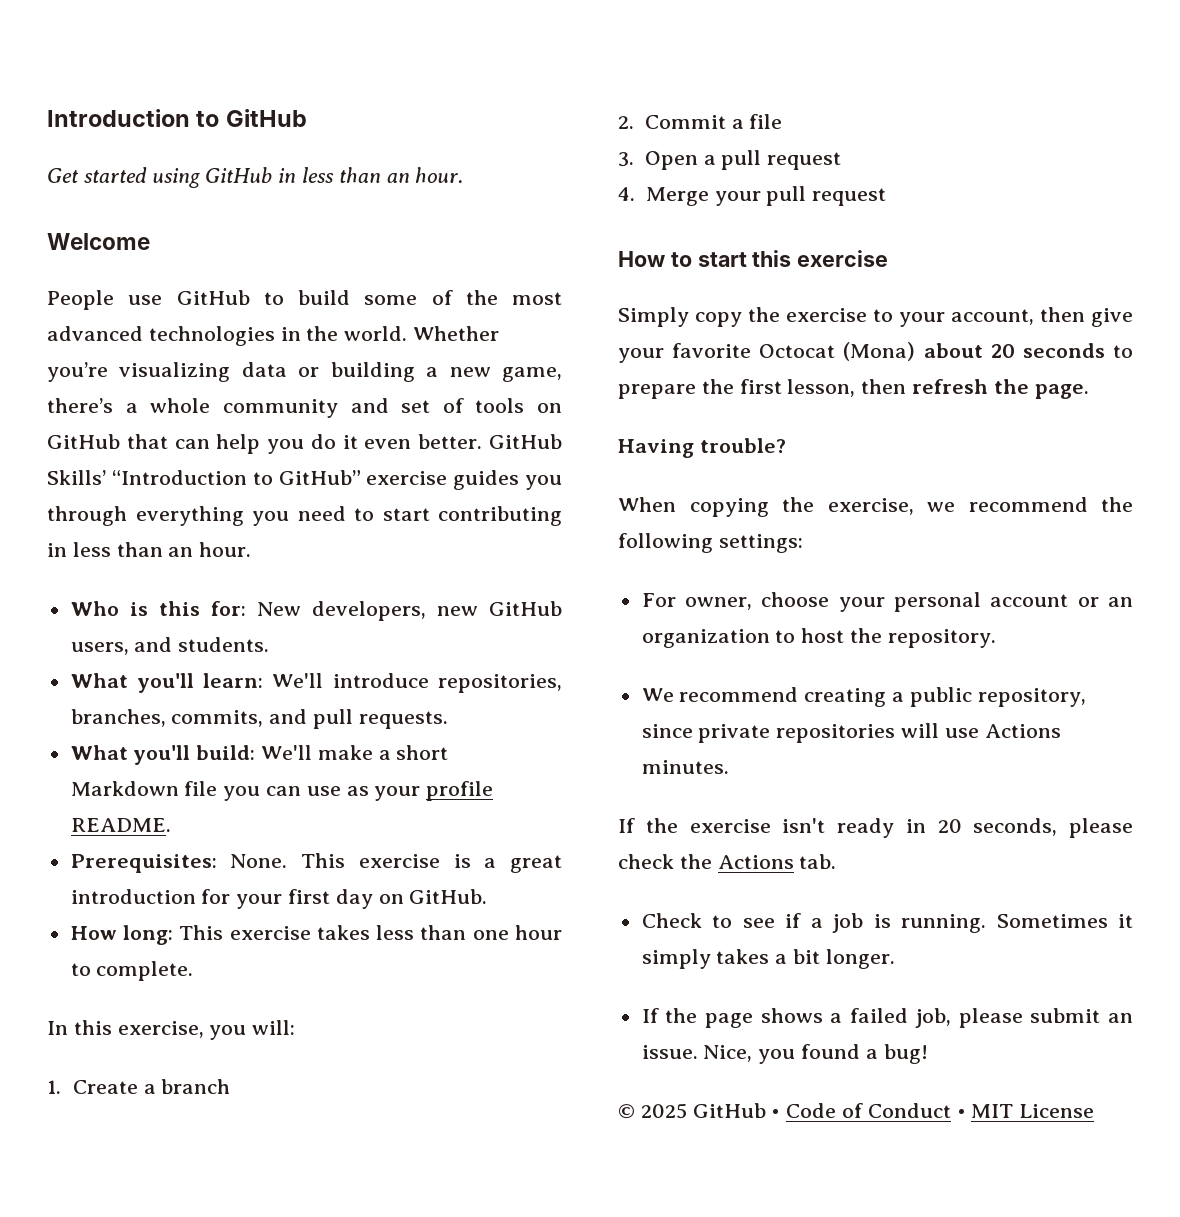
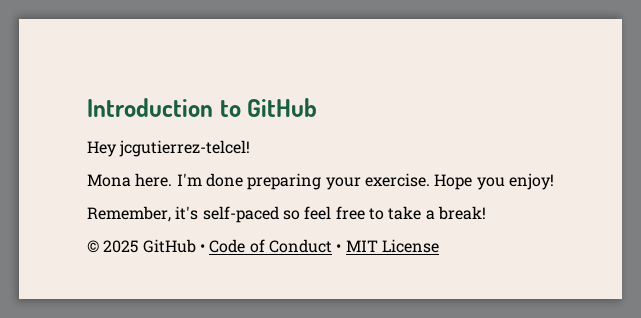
[47,167,464,188] [47,233,150,250] [47,290,562,310] [47,326,500,346] [47,362,563,382] [47,398,562,418] [47,434,563,454] [47,470,562,490] [47,506,562,526] [47,542,252,557] [70,601,562,621] [70,637,270,655] [70,673,562,693] [70,709,448,729] [70,745,449,765] [70,781,494,801] [70,818,171,832] [70,853,563,873] [70,889,488,909] [70,925,562,945] [70,961,194,981] [47,1020,296,1040] [47,1079,231,1094] [618,114,783,129] [618,150,842,170] [618,186,887,206] [618,250,889,267] [618,307,1133,327] [618,342,1133,363] [618,379,1089,399] [618,438,786,458] [618,497,1133,517] [618,533,803,553] [641,592,1133,612] [641,628,996,648] [641,687,1086,707] [641,723,1061,743] [641,760,729,774] [618,818,1133,838] [618,854,837,869] [641,913,1133,933] [641,949,895,969] [641,1008,1133,1028] [641,1044,928,1064] Get started using GitHub in less than an hour. // Welcome // People use GitHub to build some of the most advanced technologies in the world. Whether you’re visualizing data or building a new game, there’s a whole community and set of tools on GitHub that can help you do it even better. GitHub Skills’ “Introduction to GitHub” exercise guides you through everything you need to start contributing in less than an hour. // Who is this for: New developers, new GitHub users, and students. // What you'll learn: We'll introduce repositories, branches, commits, and pull requests. // What you'll build: We'll make a short Markdown file you can use as your profile README. // Prerequisites: None. This exercise is a great introduction for your first day on GitHub. // How long: This exercise takes less than one hour to complete. // In this exercise, you will: // 1. Create a branch // 2. Commit a file // 3. Open a pull request // 4. Merge your pull request // How to start this exercise // Simply copy the exercise to your account, then give your favorite Octocat (Mona) about 20 seconds to prepare the first lesson, then refresh the page. // Having trouble? // When copying the exercise, we recommend the following settings: // For owner, choose your personal account or an organization to host the repository. // We recommend creating a public repository, since private repositories will use Actions minutes. // If the exercise isn't ready in 20 seconds, please check the Actions tab. // Check to see if a job is running. Sometimes it simply takes a bit longer. // If the page shows a failed job, please submit an issue. Nice, you found a bug! -> [87,140,251,157] [87,173,554,190] [87,206,486,223] Hey jcgutierrez-telcel! // Mona here. I'm done preparing your exercise. Hope you enjoy! // Remember, it's self-paced so feel free to take a break!

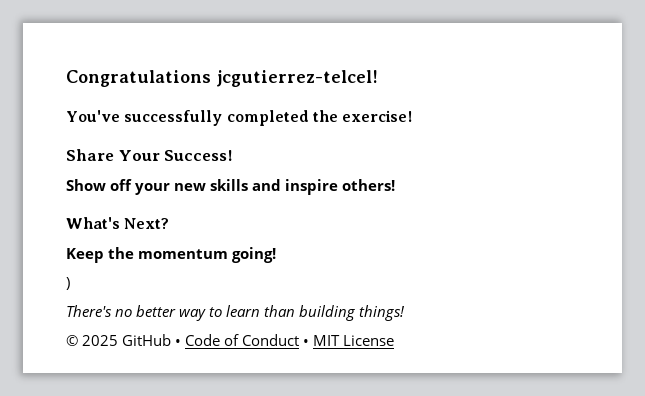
[87,98,318,117] [87,140,251,157] [87,173,554,190] [87,206,486,223] Introduction to GitHub // Hey jcgutierrez-telcel! // Mona here. I'm done preparing your exercise. Hope you enjoy! // Remember, it's self-paced so feel free to take a break! -> [66,70,378,87] [66,110,413,126] [66,149,233,161] [66,179,396,195] [66,217,170,229] [66,247,277,263] [66,277,70,290] [66,305,406,321] Congratulations jcgutierrez-telcel! // You've successfully completed the exercise! // Share Your Success! // Show off your new skills and inspire others! // What's Next? // Keep the momentum going! // ) // There's no better way to learn than building things!

